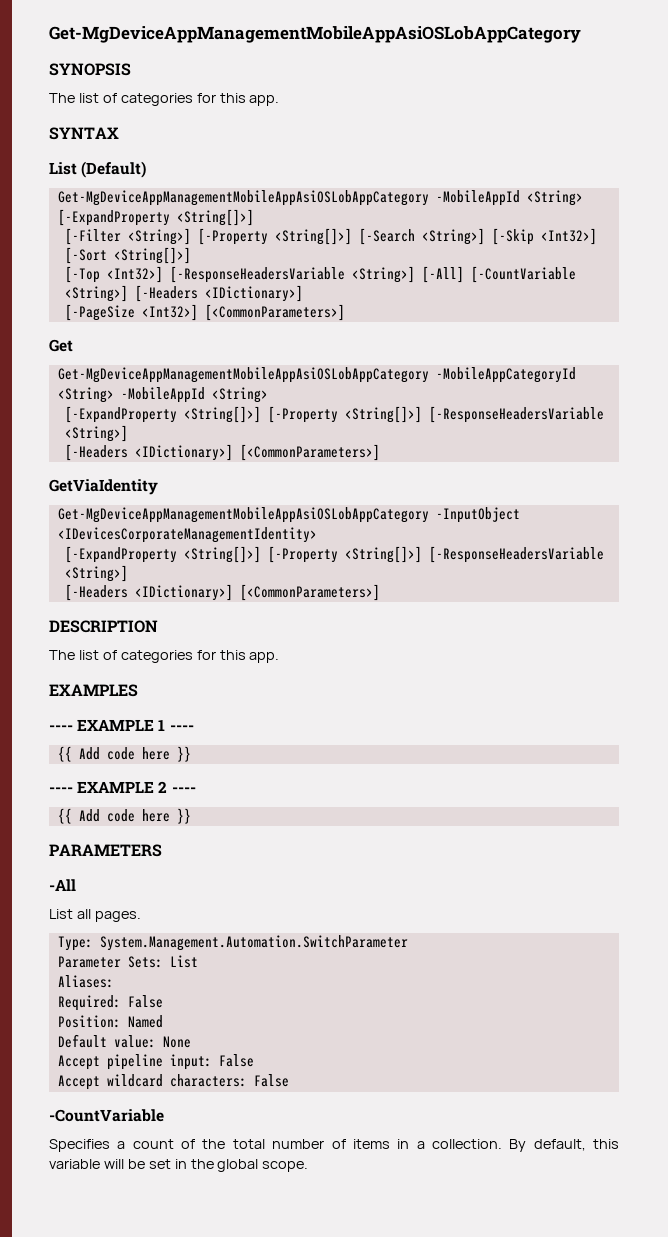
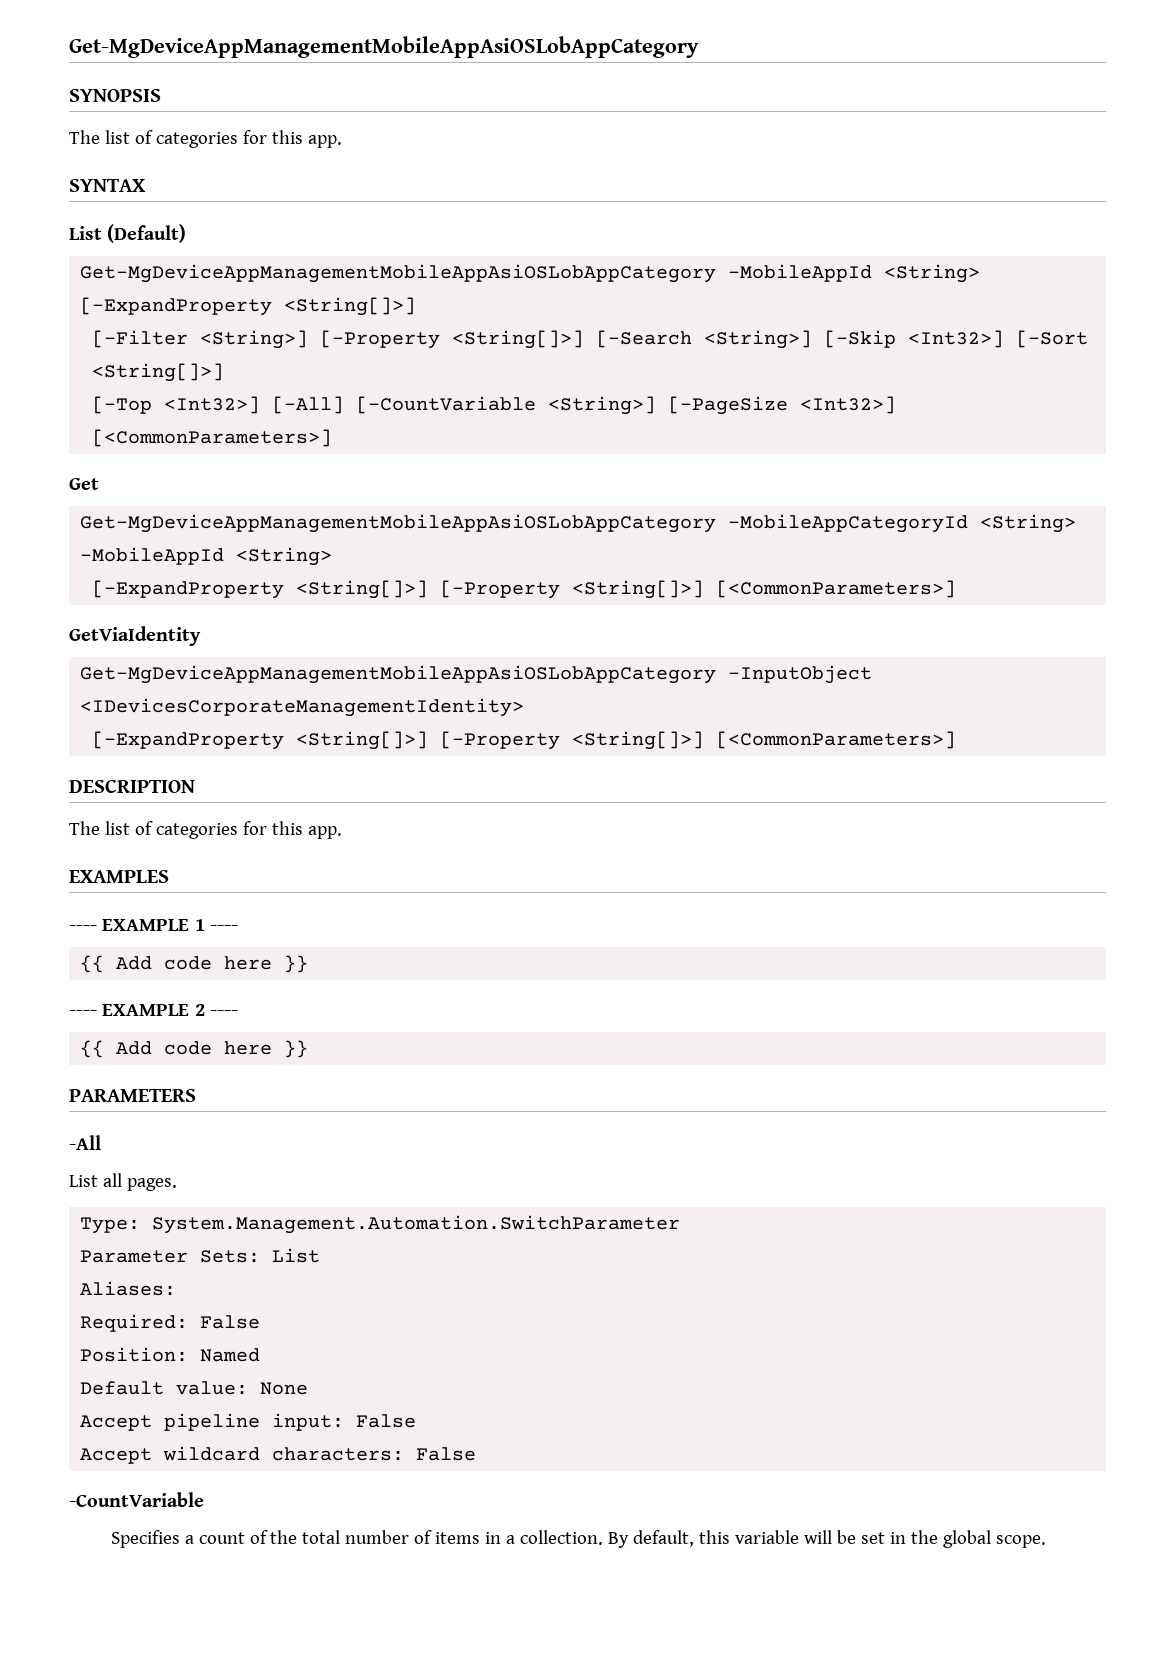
[169,266,415,283] [-ResponseHeadersVariable <String>] -> (261, 405) none
[134,285,303,302] [-Headers <IDictionary>] // -> (657, 405) none
[428,406,604,423] [64,425,128,442] [64,444,233,461] [-ResponseHeadersVariable <String>] // [-Headers <IDictionary>] -> (705, 589) none
[428,546,604,563] [64,565,128,582] [64,584,233,601] [-ResponseHeadersVariable <String>] // [-Headers <IDictionary>] -> (705, 740) none

